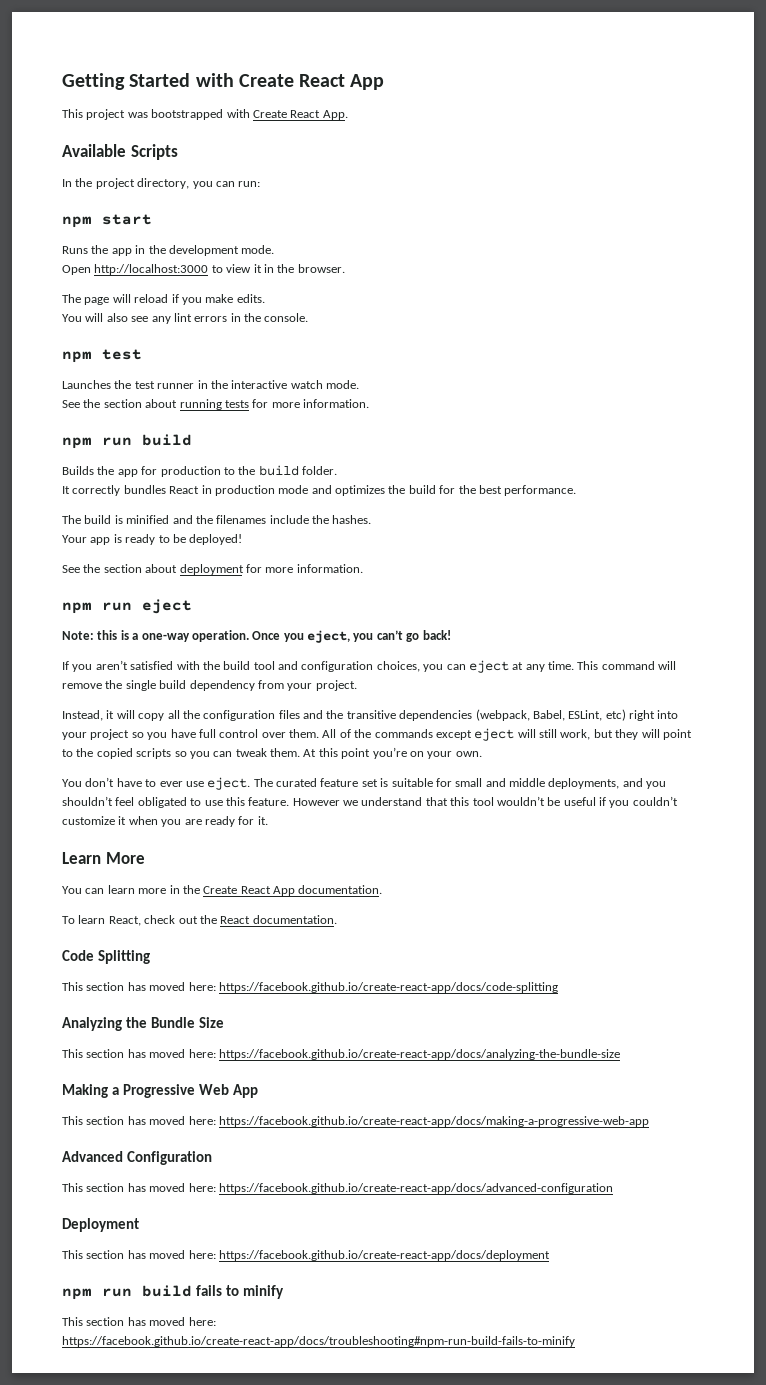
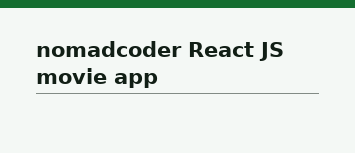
[62,73,385,90] [62,109,348,120] [62,144,178,160] [62,178,261,189] [62,214,152,228] [62,245,275,256] [62,264,345,275] [62,294,265,305] [62,313,309,324] [62,349,142,363] [62,380,359,389] [62,399,369,410] [62,434,192,449] [62,465,337,477] [62,485,577,496] [62,515,372,524] [62,534,243,545] [62,564,363,575] [62,599,192,614] [62,630,451,643] [62,660,677,673] [62,680,357,691] [62,709,679,721] [62,728,692,741] [62,747,482,759] [62,777,667,790] [62,796,678,808] [62,816,268,827] [62,852,145,864] [62,885,383,896] [62,915,337,926] [62,950,150,964] [62,982,558,993] [62,1017,224,1031] [62,1049,620,1060] [62,1084,258,1098] [62,1116,649,1127] [62,1151,212,1165] [62,1183,613,1194] [62,1218,139,1232] [62,1250,550,1261] [62,1285,284,1300] [62,1317,216,1326] [62,1336,575,1347] Getting Started with Create React App // This project was bootstrapped with Create React App. // Available Scripts // In the project directory, you can run: // npm start // Runs the app in the development mode. // Open http://localhost:3000 to view it in the browser. // The page will reload if you make edits. // You will also see any lint errors in the console. // npm test // Launches the test runner in the interactive watch mode. // See the section about running tests for more information. // npm run build // Builds the app for production to the build folder. // It correctly bundles React in production mode and optimizes the build for the best performance. // The build is minified and the filenames include the hashes. // Your app is ready to be deployed! // See the section about deployment for more information. // npm run eject // Note: this is a one-way operation. Once you eject, you can’t go back! // If you aren’t satisfied with the build tool and configuration choices, you can eject at any time. This command will remove the single build dependency from your project. // Instead, it will copy all the configuration files and the transitive dependencies (webpack, Babel, ESLint, etc) right into your project so you have full control over them. All of the commands except eject will still work, but they will point to the copied scripts so you can tweak them. At this point you’re on your own. // You don’t have to ever use eject. The curated feature set is suitable for small and middle deployments, and you shouldn’t feel obligated to use this feature. However we understand that this tool wouldn’t be useful if you couldn’t customize it when you are ready for it. // Learn More // You can learn more in the Create React App documentation. // To learn React, check out the React documentation. // Code Splitting // This section has moved here: https://facebook.github.io/create-react-app/docs/code-splitting // Analyzing the Bundle Size // This section has moved here: https://facebook.github.io/create-react-app/docs/analyzing-the-bundle-size // Making a Progressive Web App // This section has moved here: https://facebook.github.io/create-react-app/docs/making-a-progressive-web-app // Advanced Configuration // This section has moved here: https://facebook.github.io/create-react-app/docs/advanced-configuration // Deployment // This section has moved here: https://facebook.github.io/create-react-app/docs/deployment // npm run build fails to minify // This section has moved here: https://facebook.github.io/create-react-app/docs/troubleshooting#npm-run-build-fails-to-minify -> [36,41,284,61] [36,68,158,88] nomadcoder React JS movie app

